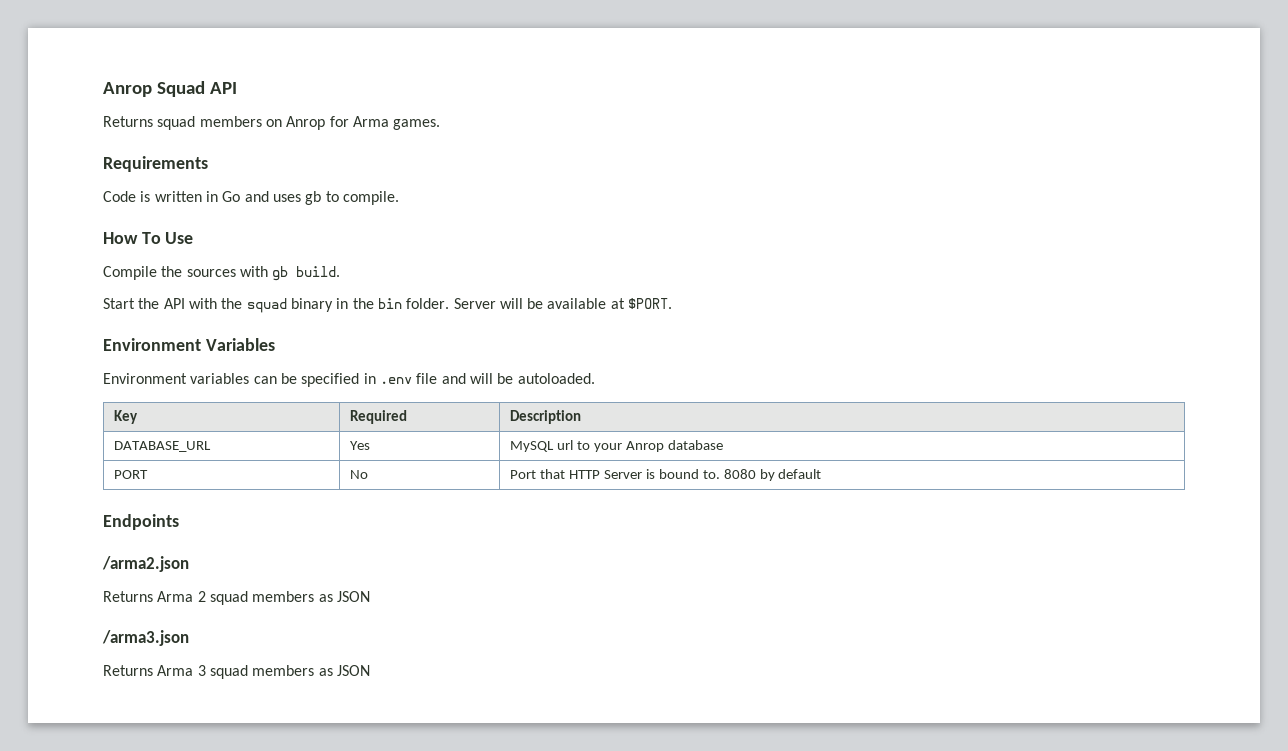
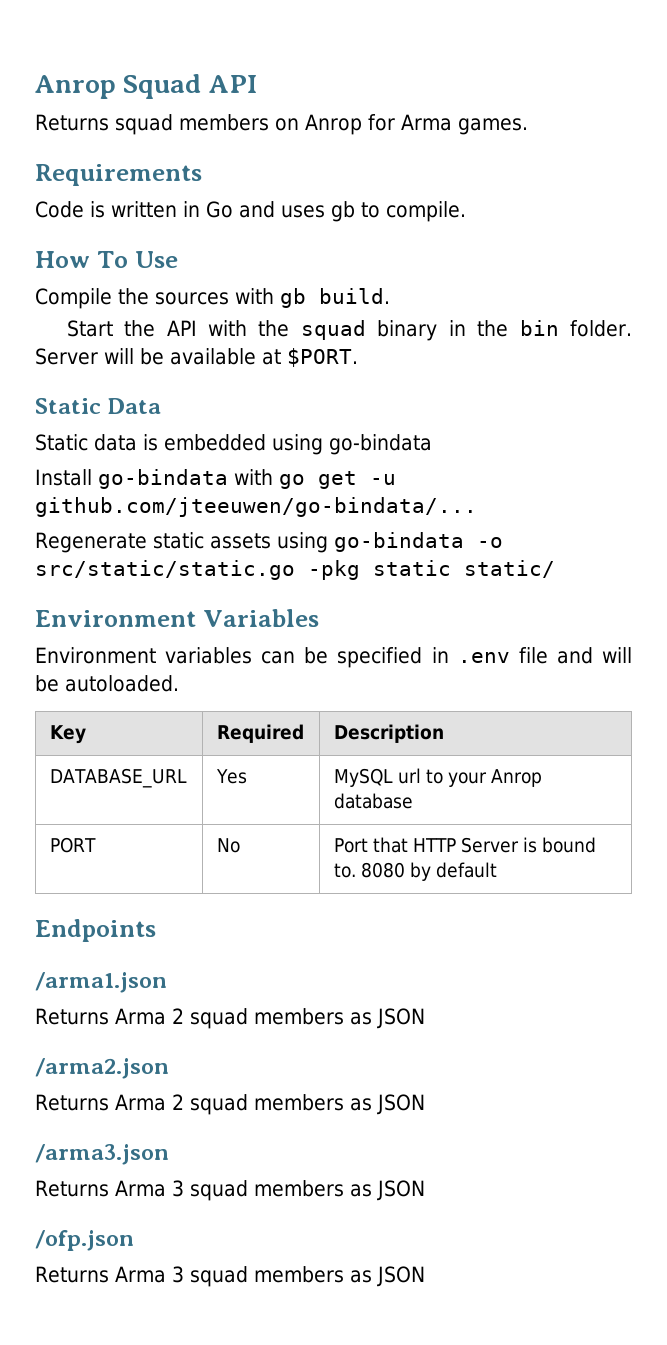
(673, 303) none -> [35,398,162,414] [35,434,432,455] [35,469,396,489] [35,497,477,517] [35,532,503,553] [35,560,555,580] // Static Data // Static data is embedded using go-bindata // Install go-bindata with go get -u github.com/jteeuwen/go-bindata/... // Regenerate static assets using go-bindata -o src/static/static.go -pkg static static/
(179, 522) none -> [35,972,167,993] [35,1008,425,1029] // /arma1.json // Returns Arma 2 squad members as JSON
(370, 670) none -> [35,1230,134,1251] [35,1266,425,1287] // /ofp.json // Returns Arma 3 squad members as JSON

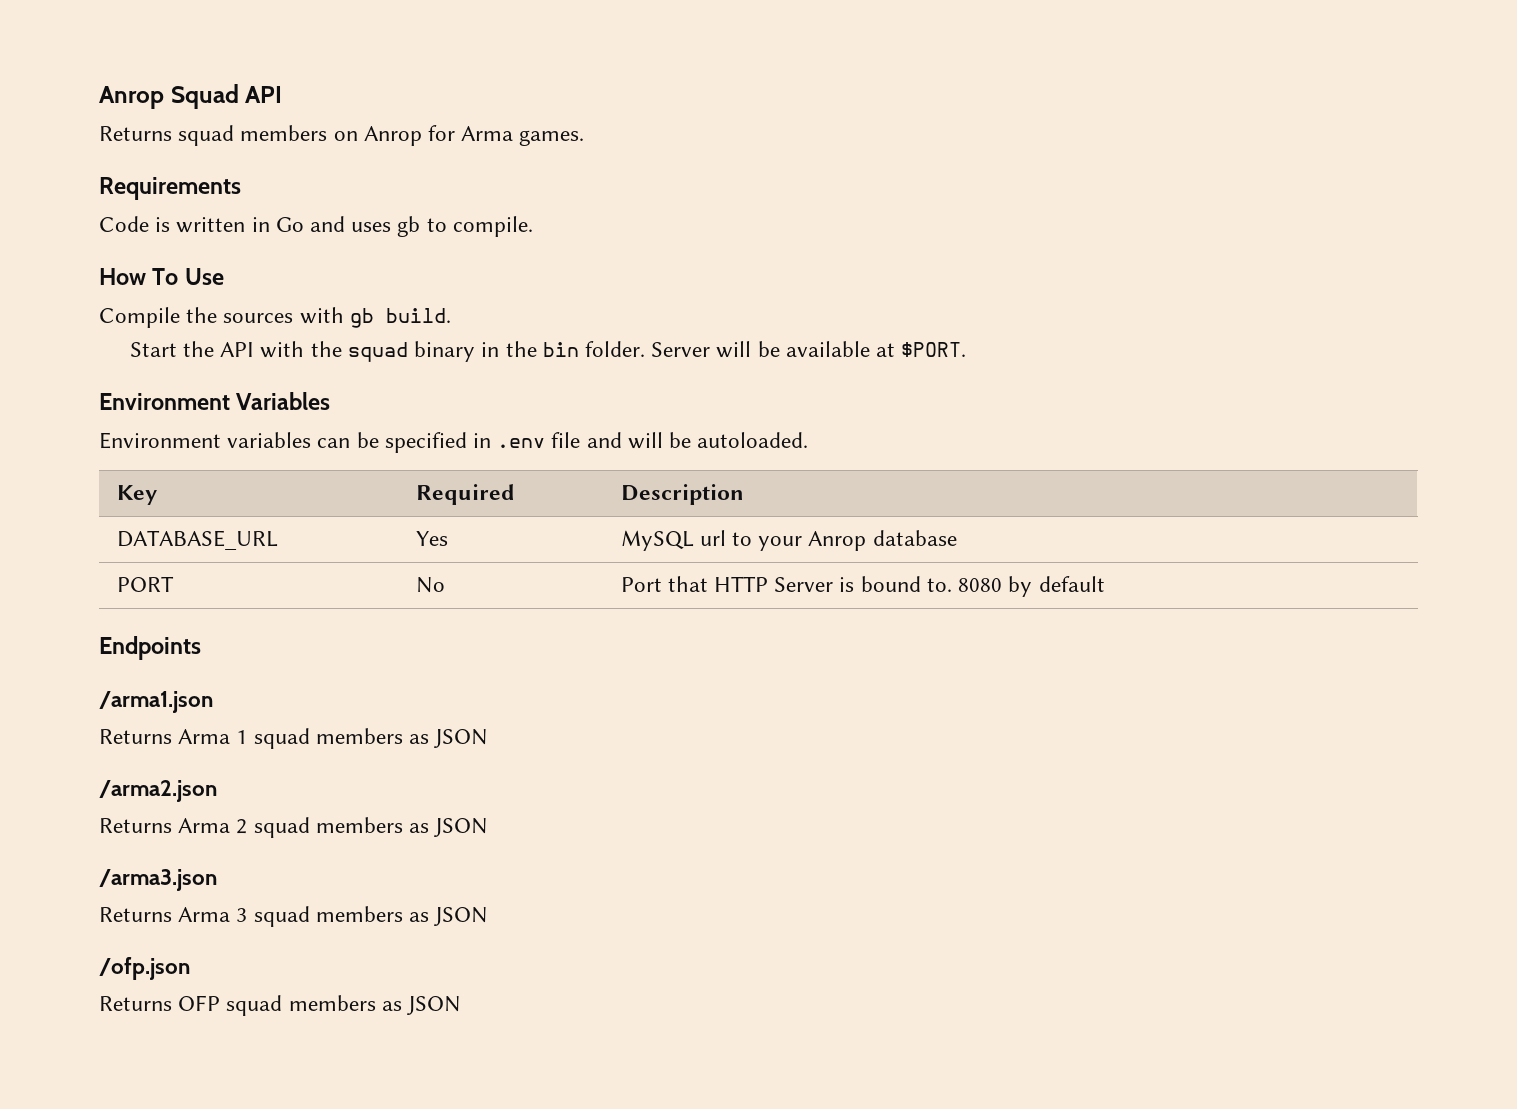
[35,398,162,414] [35,434,432,455] [35,469,396,489] [35,497,477,517] [35,532,503,553] [35,560,555,580] // Static Data // Static data is embedded using go-bindata // Install go-bindata with go get -u github.com/jteeuwen/go-bindata/... // Regenerate static assets using go-bindata -o src/static/static.go -pkg static static/ -> (967, 349) none
[171,1008,184,1024] 2 -> [236,730,248,744] 1
[114,1266,184,1283] Arma 3 -> [178,995,221,1011] OFP

